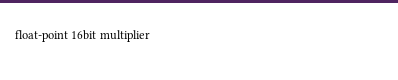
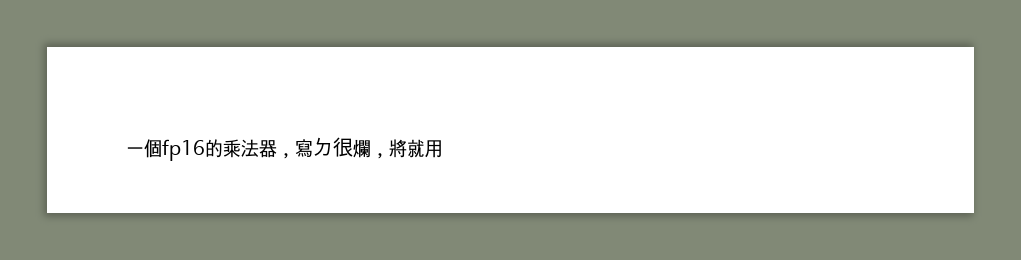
[15,30,150,42] float-point 16bit multiplier -> [126,137,443,161] 一個fp16的乘法器，寫ㄉ很爛，將就用

